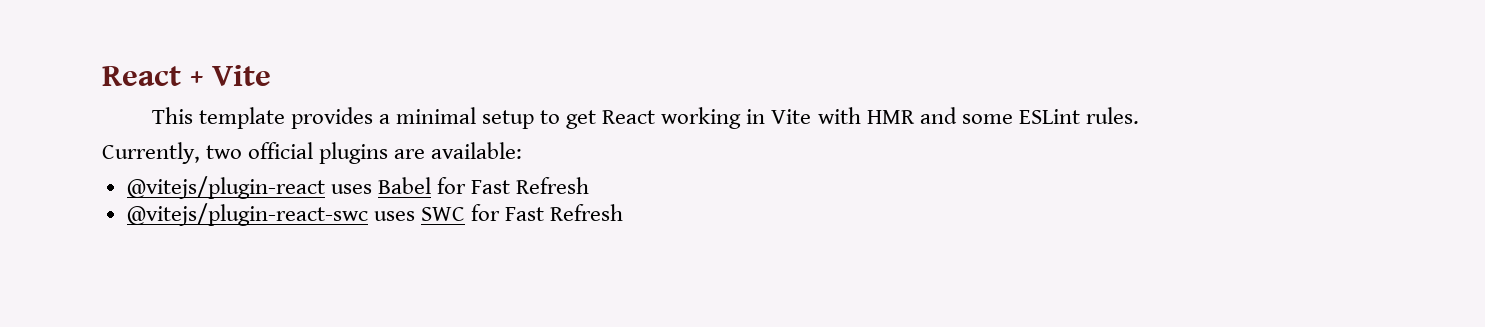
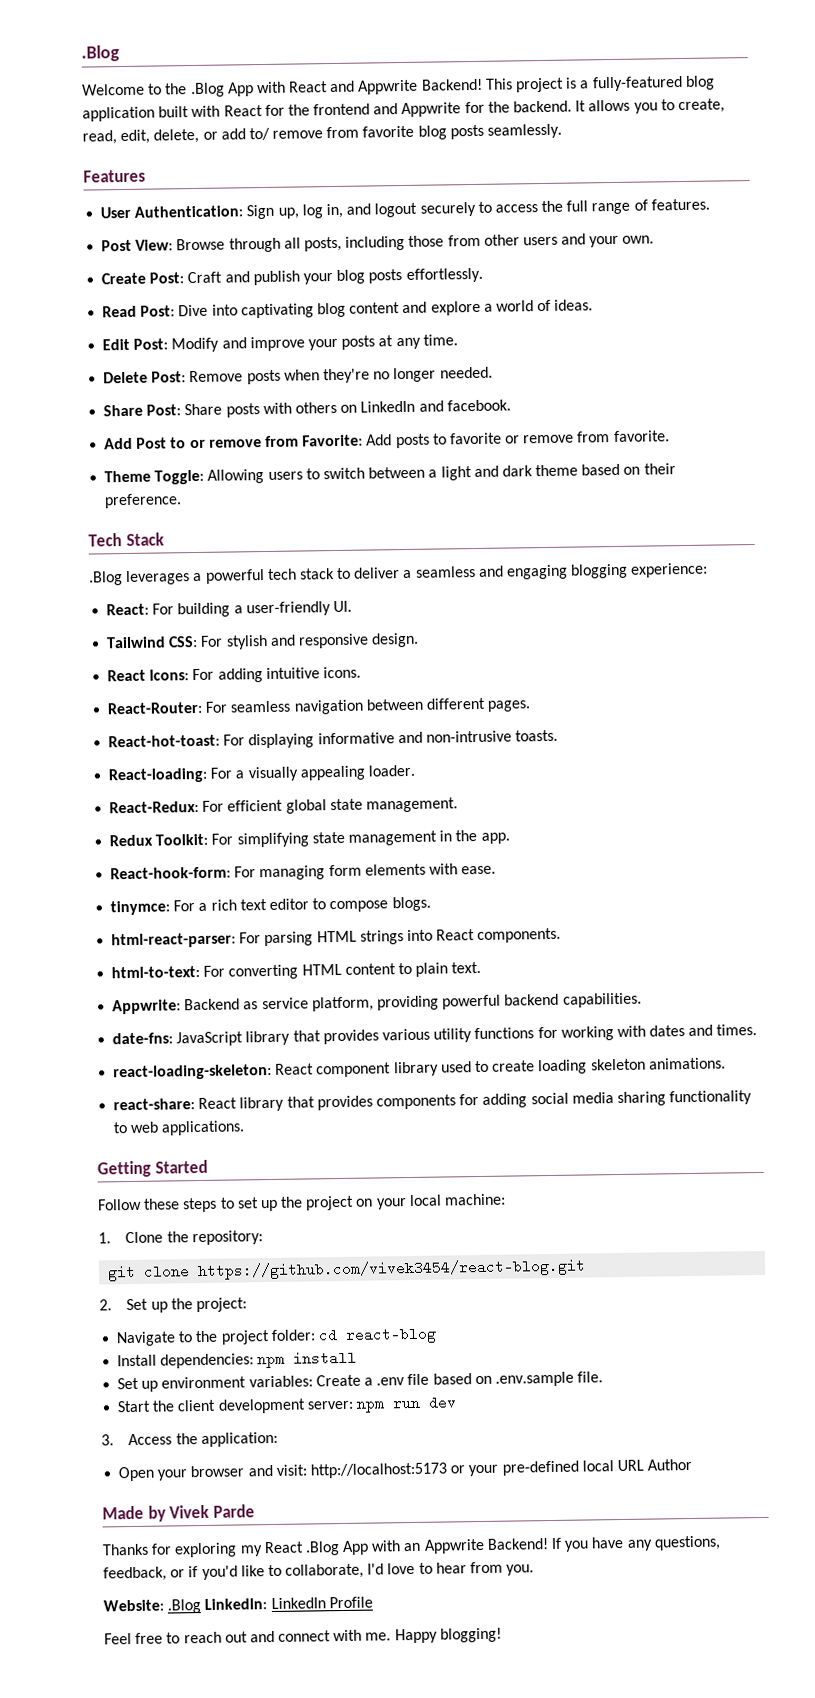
[102,65,272,86] [151,107,1139,129] [102,142,523,164] [126,176,590,199] [126,203,624,226] React + Vite // This template provides a minimal setup to get React working in Vite with HMR and some ESLint rules. // Currently, two official plugins are available: // @vitejs/plugin-react uses Babel for Fast Refresh // @vitejs/plugin-react-swc uses SWC for Fast Refresh -> [81,45,120,62] [82,75,715,98] [82,98,725,122] [82,123,563,145] [83,169,146,183] [100,198,710,220] [101,233,655,253] [101,267,483,286] [102,299,594,319] [102,334,458,353] [103,366,493,385] [103,399,511,418] [104,430,670,450] [104,463,676,485] [104,493,183,509] [88,532,165,547] [88,562,709,586] [106,600,352,618] [106,632,420,650] [107,666,361,683] [107,697,532,715] [108,729,559,749] [108,764,415,784] [109,797,458,814] [109,829,510,848] [110,863,497,881] [110,896,431,916] [111,927,562,949] [111,961,482,980] [112,992,642,1015] [112,1024,758,1047] [113,1057,726,1081] [113,1090,753,1112] [113,1120,246,1136] [97,1159,208,1178] [97,1193,507,1213] [98,1230,263,1246] [107,1258,587,1282] [99,1297,247,1313] [116,1326,437,1347] [117,1350,358,1369] [117,1371,604,1392] [117,1395,457,1414] [101,1431,278,1448] [118,1458,693,1482] [102,1504,255,1522] [102,1535,721,1558] [103,1561,535,1582] [103,1596,373,1614] [104,1627,502,1645] .Blog // Welcome to the .Blog App with React and Appwrite Backend! This project is a fully-featured blog application built with React for the frontend and Appwrite for the backend. It allows you to create, read, edit, delete, or add to/ remove from favorite blog posts seamlessly. // Features // User Authentication: Sign up, log in, and logout securely to access the full range of features. // Post View: Browse through all posts, including those from other users and your own. // Create Post: Craft and publish your blog posts effortlessly. // Read Post: Dive into captivating blog content and explore a world of ideas. // Edit Post: Modify and improve your posts at any time. // Delete Post: Remove posts when they're no longer needed. // Share Post: Share posts with others on LinkedIn and facebook. // Add Post to or remove from Favorite: Add posts to favorite or remove from favorite. // Theme Toggle: Allowing users to switch between a light and dark theme based on their preference. // Tech Stack // .Blog leverages a powerful tech stack to deliver a seamless and engaging blogging experience: // React: For building a user-friendly UI. // Tailwind CSS: For stylish and responsive design. // React Icons: For adding intuitive icons. // React-Router: For seamless navigation between different pages. // React-hot-toast: For displaying informative and non-intrusive toasts. // React-loading: For a visually appealing loader. // React-Redux: For efficient global state management. // Redux Toolkit: For simplifying state management in the app. // React-hook-form: For managing form elements with ease. // tinymce: For a rich text editor to compose blogs. // html-react-parser: For parsing HTML strings into React components. // html-to-text: For converting HTML content to plain text. // Appwrite: Backend as service platform, providing powerful backend capabilities. // date-fns: JavaScript library that provides various utility functions for working with dates and times. // react-loading-skeleton: React component library used to create loading skeleton animations. // react-share: React library that provides components for adding social media sharing functionality to web applications. // Getting Started // Follow these steps to set up the project on your local machine: // 1. Clone the repository: // git clone https://github.com/vivek3454/react-blog.git // 2. Set up the project: // Navigate to the project folder: cd react-blog // Install dependencies: npm install // Set up environment variables: Create a .env file based on .env.sample file. // Start the client development server: npm run dev // 3. Access the application: // Open your browser and visit: http://localhost:5173 or your pre-defined local URL Author // Made by Vivek Parde // Thanks for exploring my React .Blog App with an Appwrite Backend! If you have any questions, feedback, or if you'd like to collaborate, I'd love to hear from you. // Website: .Blog LinkedIn: LinkedIn Profile // Feel free to reach out and connect with me. Happy blogging!

